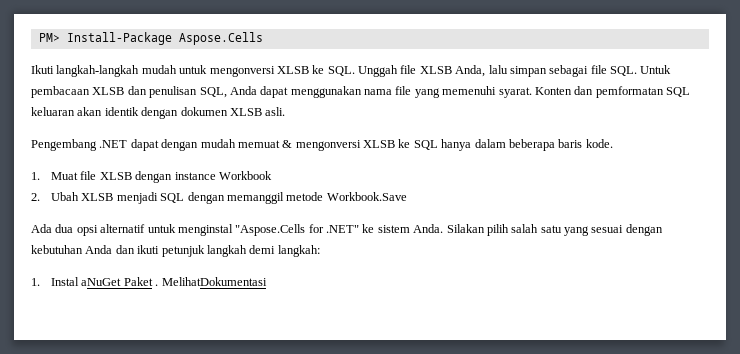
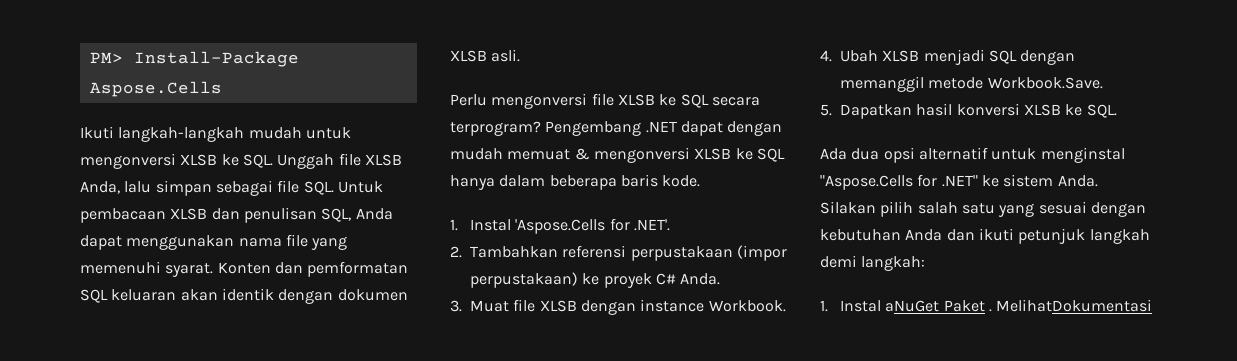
(286, 111) none -> [450,93,760,109] [450,121,541,136] Perlu mengonversi file XLSB ke SQL secara terprogram?
(40, 176) none -> [469,218,670,234] [450,245,787,261] [470,272,721,288] [450,300,462,312] Instal 'Aspose.Cells for .NET'. // 2. Tambahkan referensi perpustakaan (impor perpustakaan) ke proyek C# Anda. // 3.
[218,171,272,180] [31,193,40,201] Workbook // 2. -> [708,300,786,312] [820,50,832,62] Workbook. // 4.
[326,192,407,201] Workbook.Save -> [987,77,1103,89] [820,103,1117,119] Workbook.Save. // 5. Dapatkan hasil konversi XLSB ke SQL.

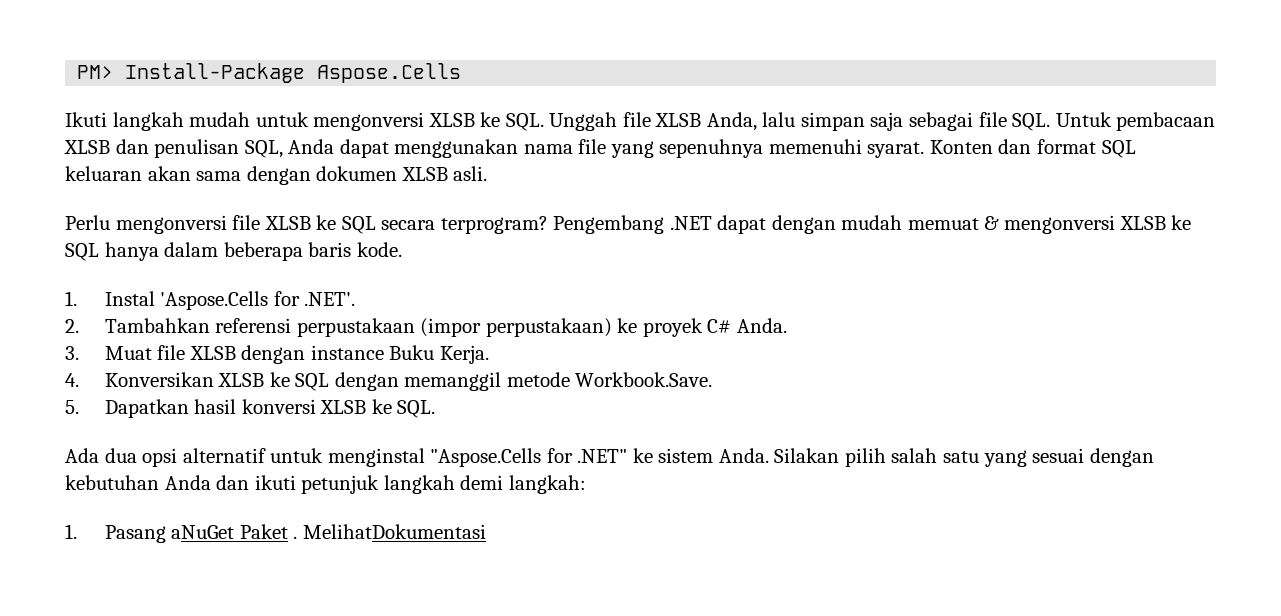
[118,127,245,142] langkah-langkah -> [112,112,184,131] langkah
(212, 188) none -> [870,112,904,131] saja
(348, 243) none -> [659,139,764,158] sepenuhnya
[307,261,409,277] pemformatan -> [1037,139,1097,154] format
[221,288,274,301] identik -> [196,171,242,181] sama
[708,300,786,312] Workbook. -> [389,345,489,364] Buku Kerja.
[840,49,985,65] Ubah XLSB menjadi -> [104,372,290,387] Konversikan XLSB ke
[839,300,881,312] Instal -> [104,525,166,543] Pasang

